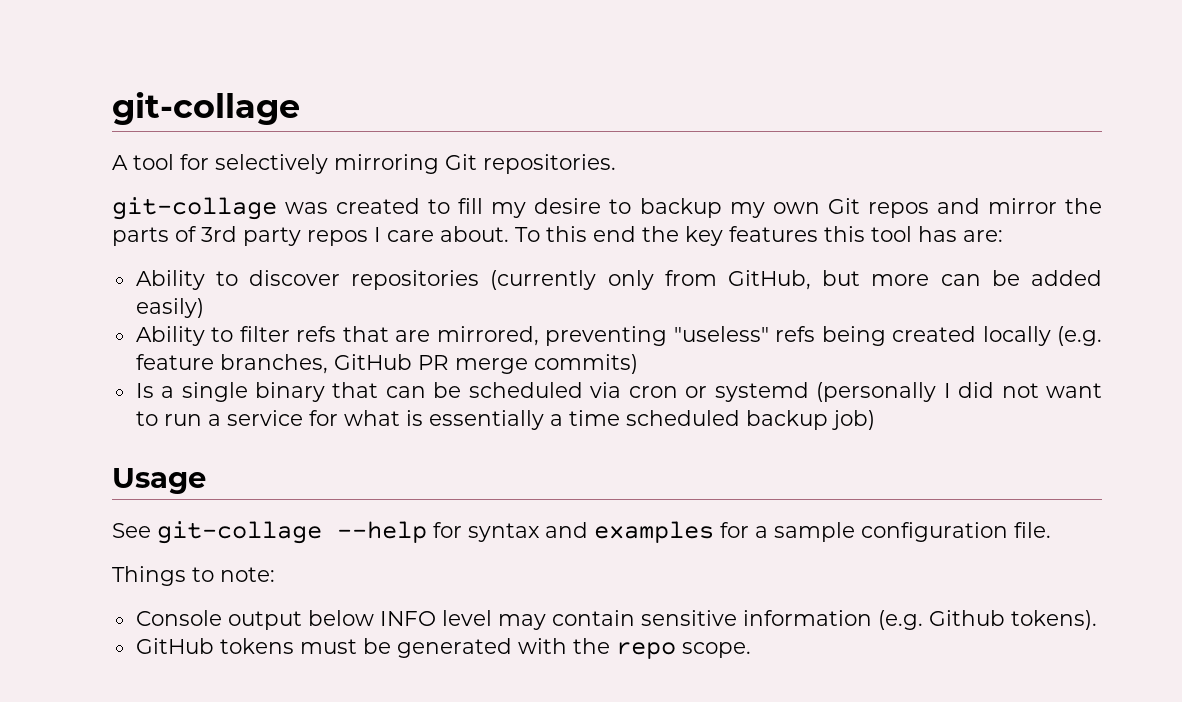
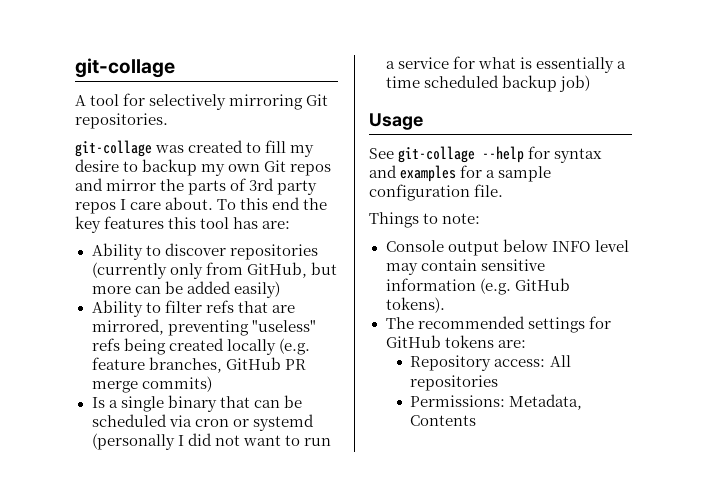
[928,610,1005,626] Github -> [514,278,570,291] GitHub
[135,638,751,659] GitHub tokens must be generated with the repo scope. -> [385,316,611,333] [385,335,526,348] [410,355,571,371] [410,375,499,391] [410,394,583,410] [410,415,477,426] The recommended settings for GitHub tokens are: // Repository access: All repositories // Permissions: Metadata, Contents

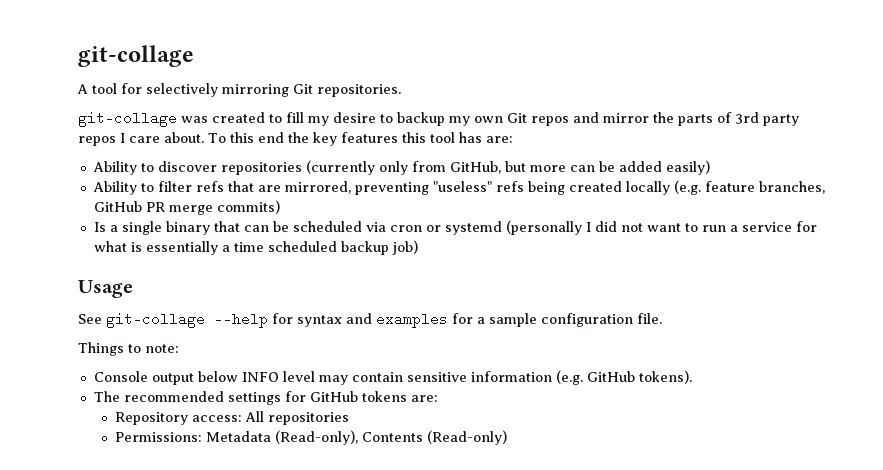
[509,394,583,410] [410,415,477,426] Metadata, Contents -> [206,430,508,445] Metadata (Read-only), Contents (Read-only)

